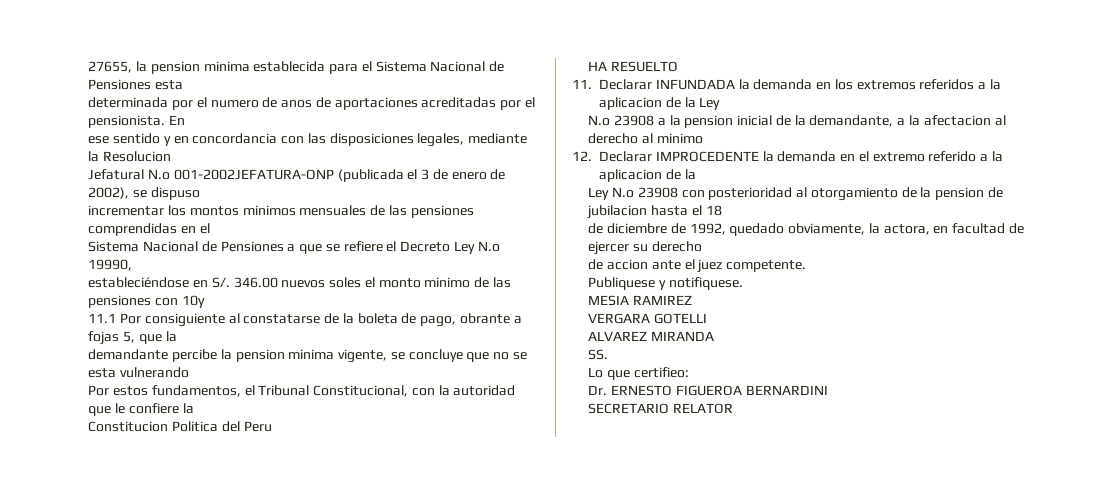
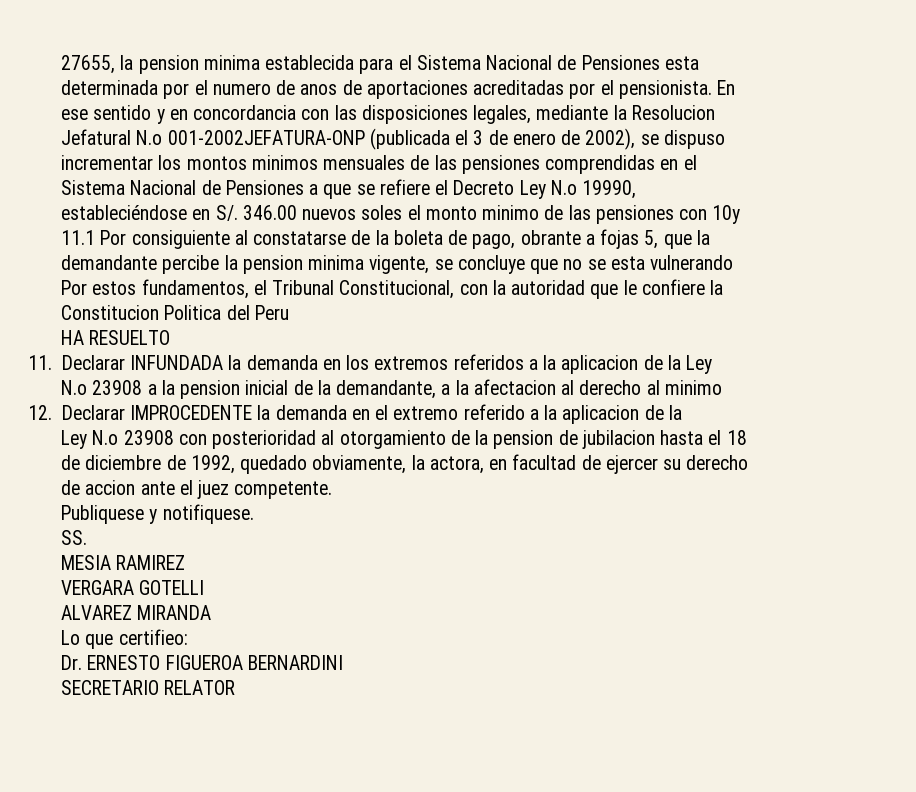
(743, 283) none -> [61,530,88,545] // SS.
[588,349,609,360] // SS. -> (212, 612) none

